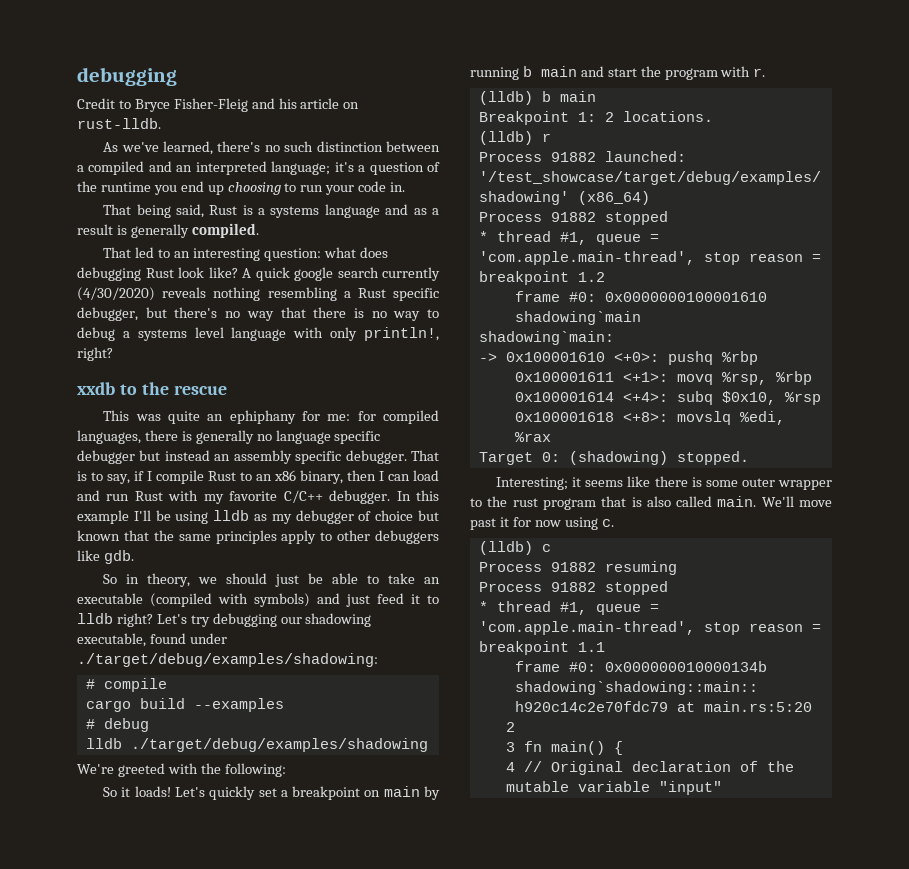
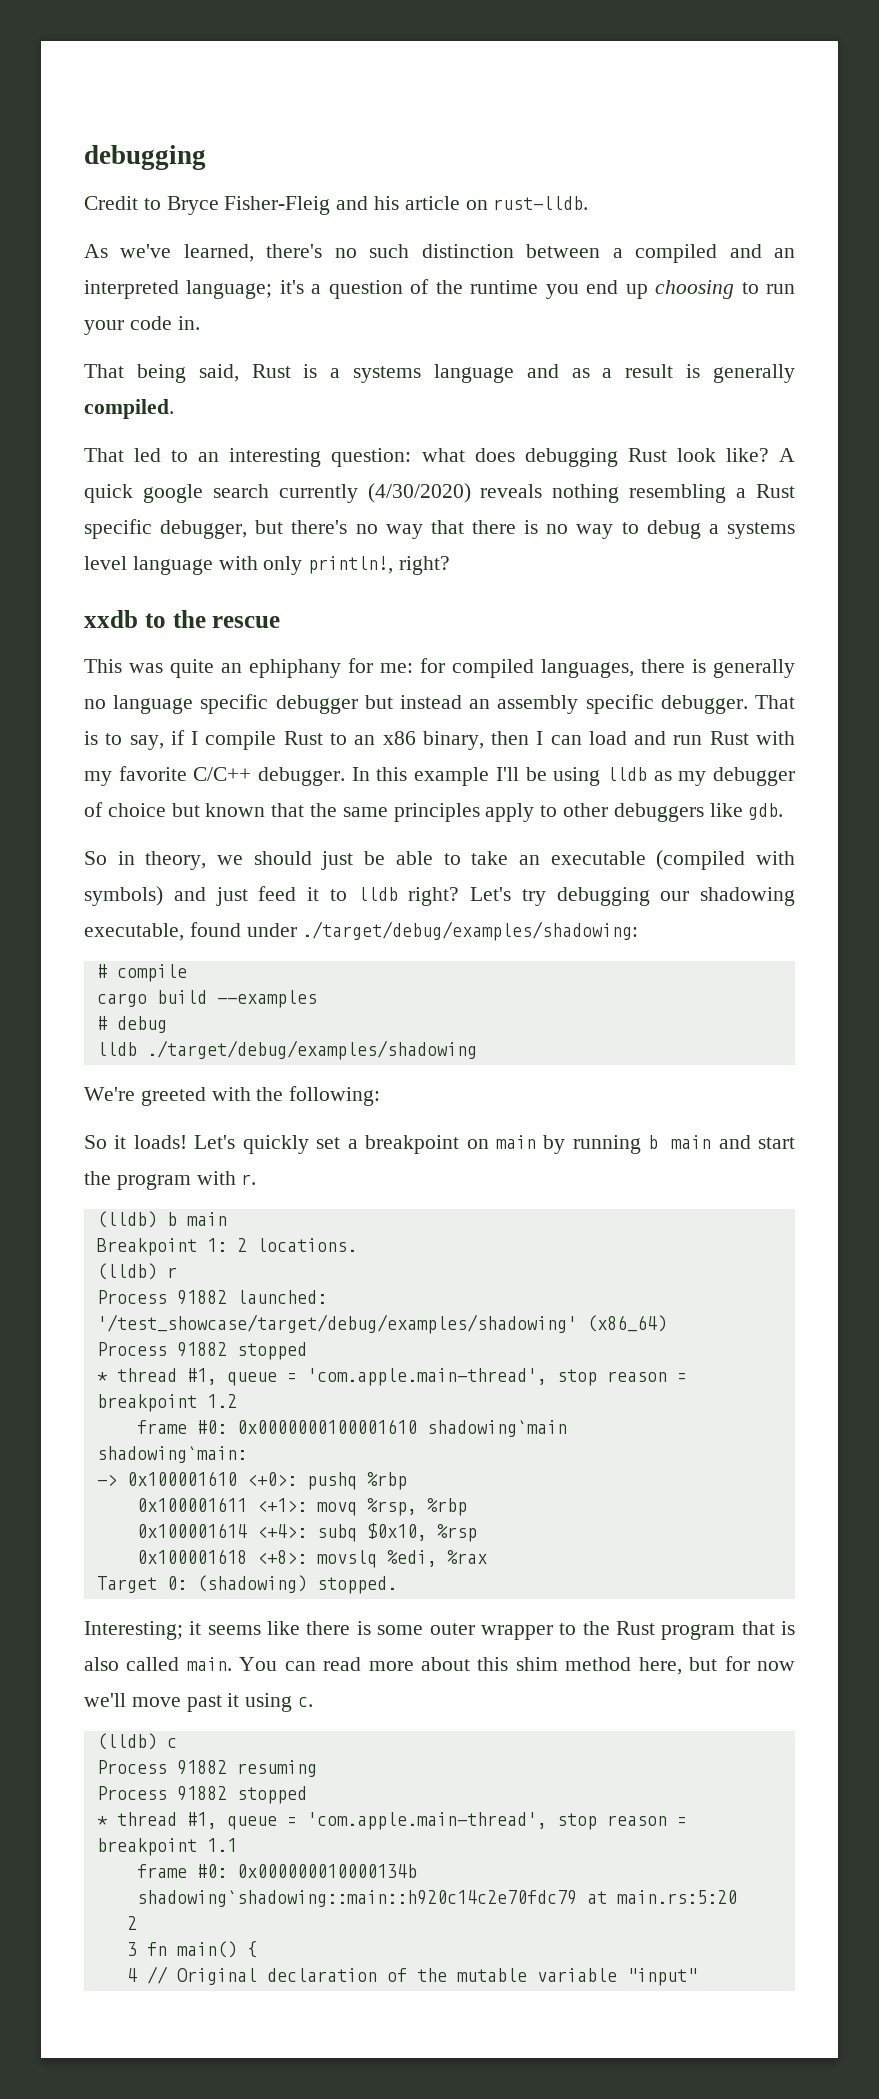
[512,498,538,507] rust -> [615,1621,655,1635] Rust
[761,496,794,507] We'll -> [239,1656,796,1675] [84,1693,126,1707] You can read more about this shim method here, but for now we'll
[512,517,561,527] for now -> (240, 1700) none

